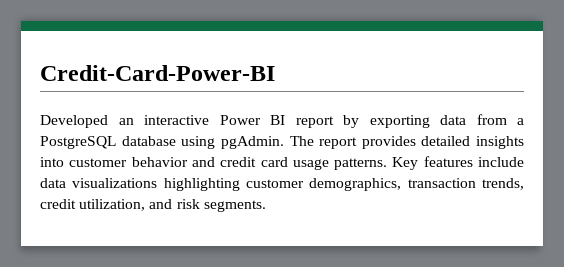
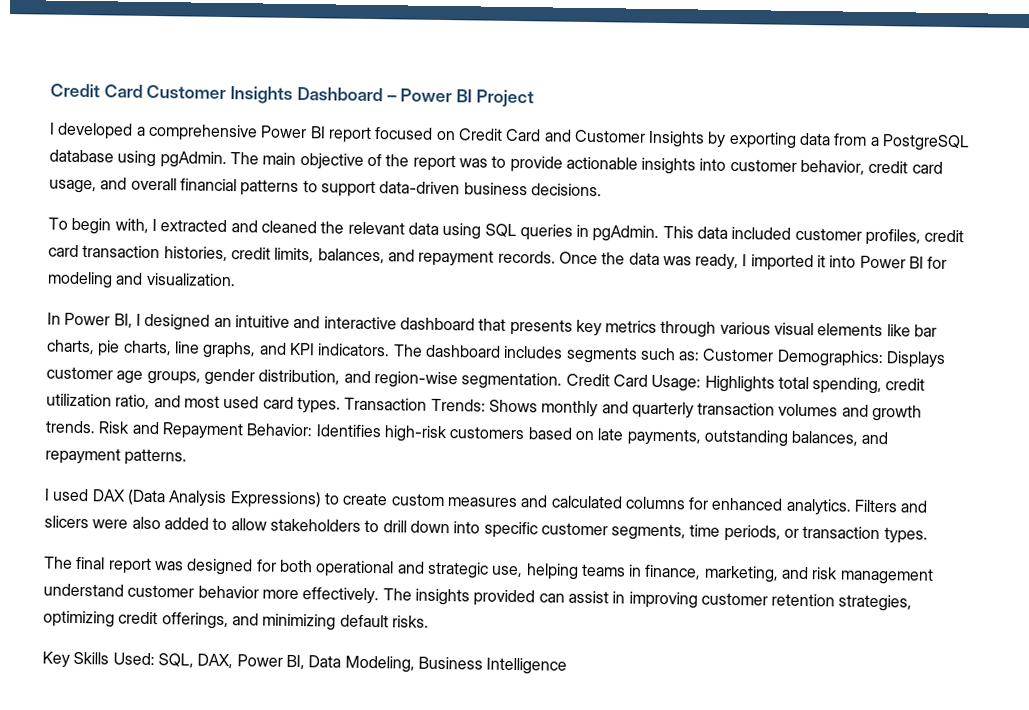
[40,65,275,81] [40,115,334,128] Credit-Card-Power-BI // Developed an interactive Power BI report -> [50,83,534,108] [49,122,706,148] Credit Card Customer Insights Dashboard – Power BI Project // I developed a comprehensive Power BI report focused on Credit Card and Customer Insights
[319,136,524,149] [40,156,525,170] [40,178,524,191] [40,199,266,212] report provides detailed insights into customer behavior and credit card usage patterns. Key features include data visualizations highlighting customer demographics, transaction trends, credit utilization, and risk segments. -> [262,152,943,175] [49,177,602,198] [48,217,965,246] [48,244,948,272] [47,271,236,289] [47,312,938,338] [46,339,947,368] [46,366,926,395] [46,393,923,422] [45,420,889,447] [45,447,188,466] [44,488,929,516] [44,515,928,544] [44,556,934,585] [43,583,913,612] [43,610,429,631] [42,651,568,675] main objective of the report was to provide actionable insights into customer behavior, credit card usage, and overall financial patterns to support data-driven business decisions. // To begin with, I extracted and cleaned the relevant data using SQL queries in pgAdmin. This data included customer profiles, credit card transaction histories, credit limits, balances, and repayment records. Once the data was ready, I imported it into Power BI for modeling and visualization. // In Power BI, I designed an intuitive and interactive dashboard that presents key metrics through various visual elements like bar charts, pie charts, line graphs, and KPI indicators. The dashboard includes segments such as: Customer Demographics: Displays customer age groups, gender distribution, and region-wise segmentation. Credit Card Usage: Highlights total spending, credit utilization ratio, and most used card types. Transaction Trends: Shows monthly and quarterly transaction volumes and growth trends. Risk and Repayment Behavior: Identifies high-risk customers based on late payments, outstanding balances, and repayment patterns. // I used DAX (Data Analysis Expressions) to create custom measures and calculated columns for enhanced analytics. Filters and slicers were also added to allow stakeholders to drill down into specific customer segments, time periods, or transaction types. // The final report was designed for both operational and strategic use, helping teams in finance, marketing, and risk management understand customer behavior more effectively. The insights provided can assist in improving customer retention strategies, optimizing credit offerings, and minimizing default risks. // Key Skills Used: SQL, DAX, Power BI, Data Modeling, Business Intelligence

